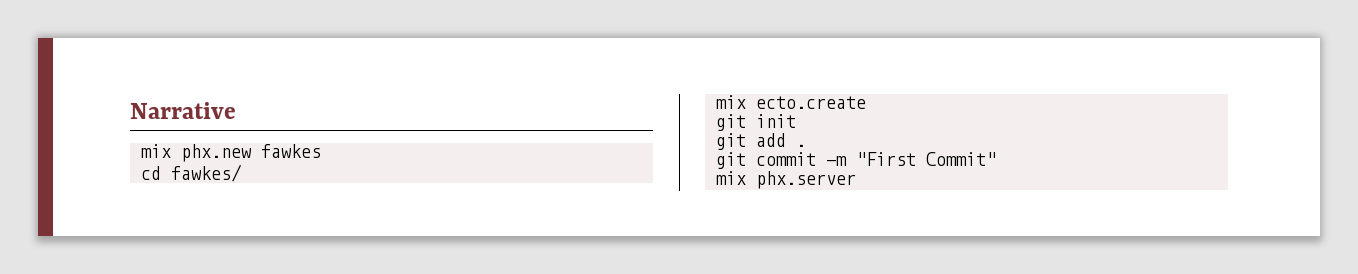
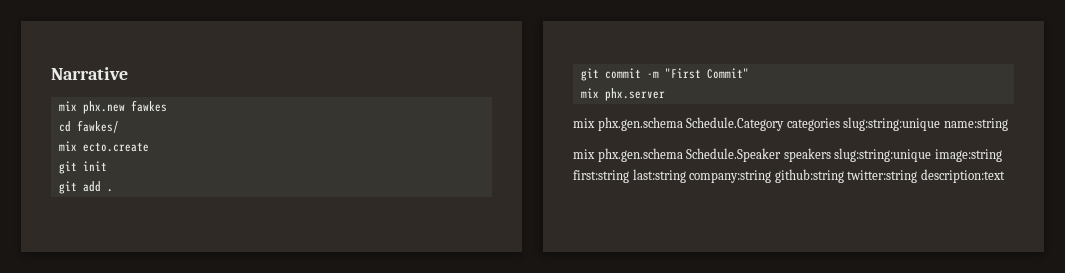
(857, 180) none -> [573,117,1008,131] [573,148,1002,162] [573,169,1005,183] // mix phx.gen.schema Schedule.Category categories slug:string:unique name:string // mix phx.gen.schema Schedule.Speaker speakers slug:string:unique image:string first:string last:string company:string github:string twitter:string description:text

